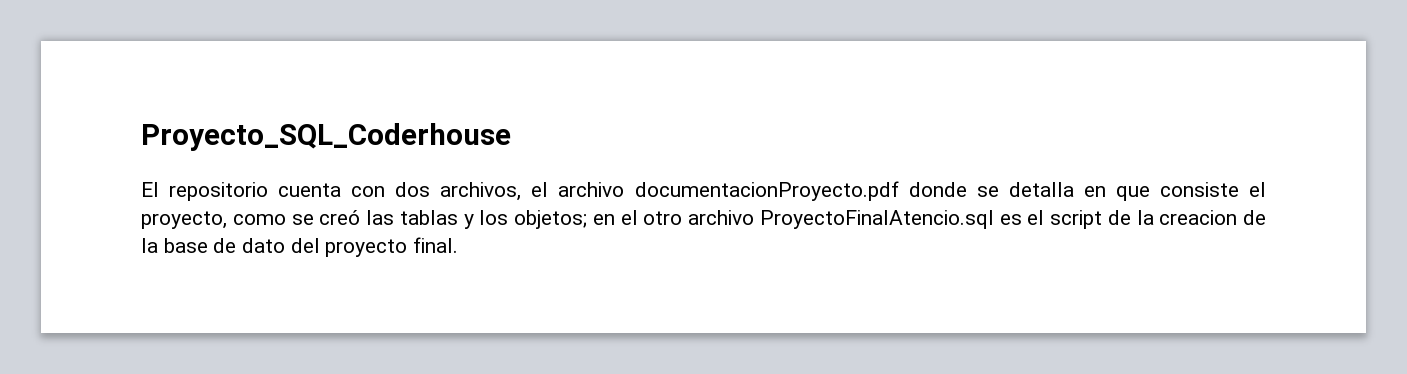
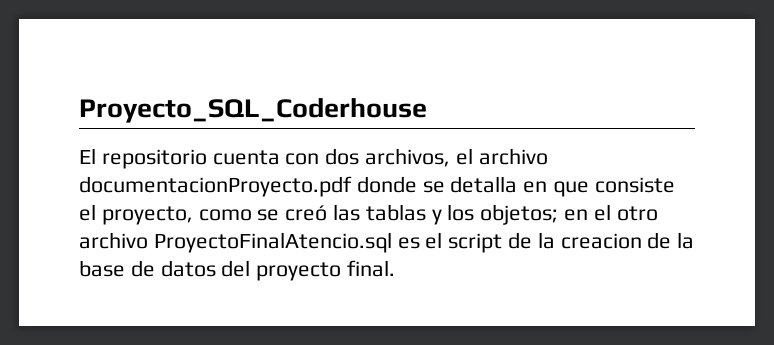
[242,238,286,253] dato -> [160,260,216,277] datos

